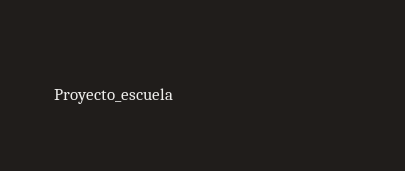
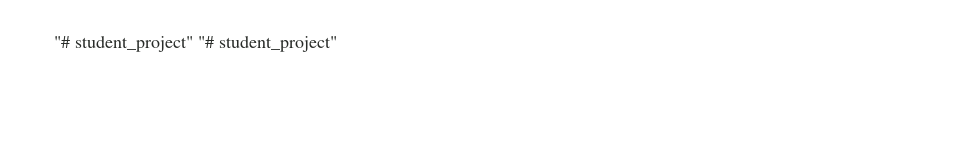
[54,88,173,104] Proyecto_escuela -> [54,36,337,52] "# student_project" "# student_project"

